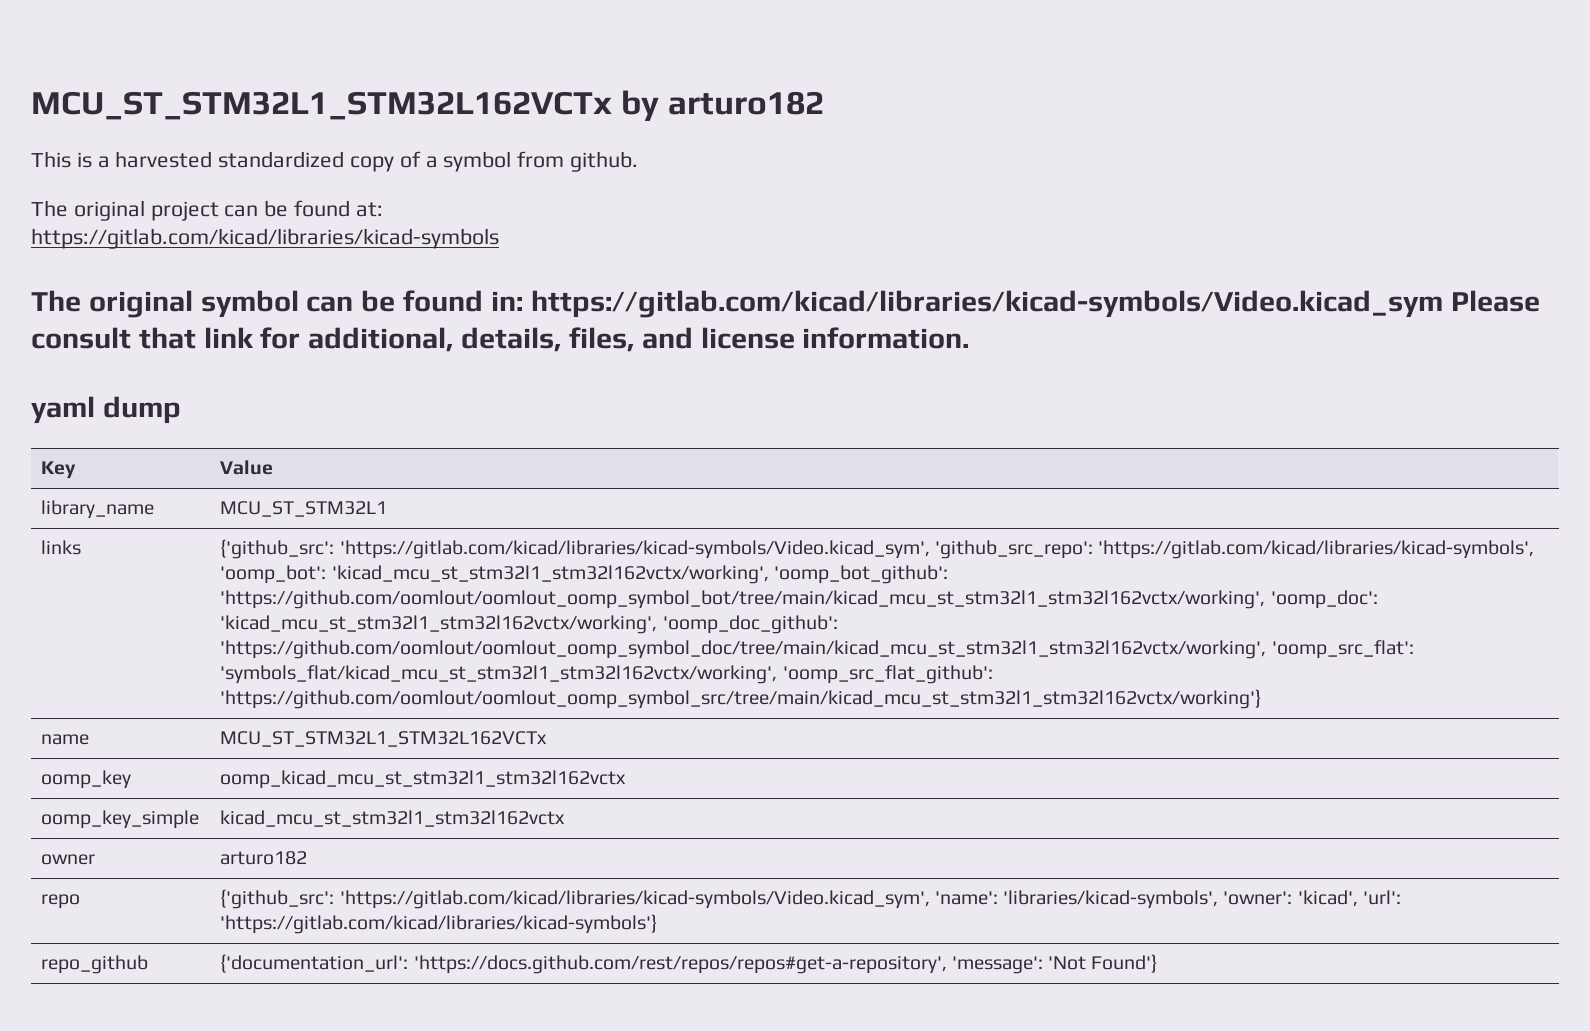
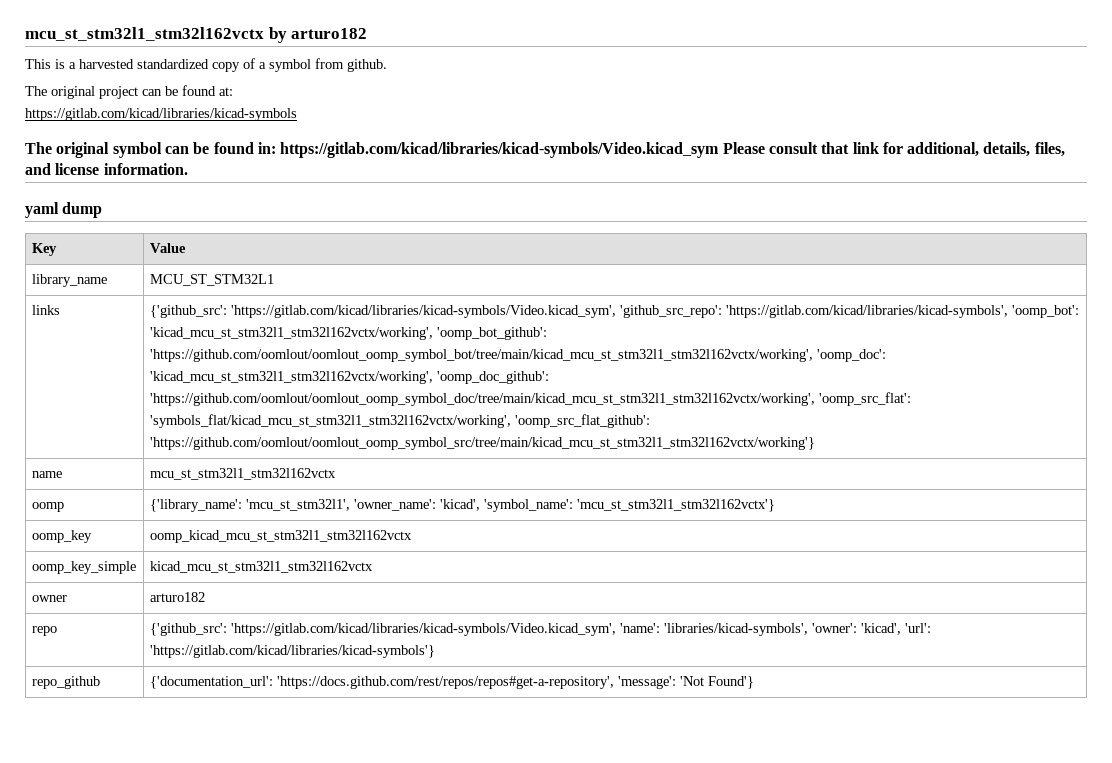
[31,91,612,120] MCU_ST_STM32L1_STM32L162VCTx -> [25,27,264,41] mcu_st_stm32l1_stm32l162vctx
[220,731,548,747] MCU_ST_STM32L1_STM32L162VCTx -> [149,468,336,480] [31,502,64,512] [149,499,775,512] mcu_st_stm32l1_stm32l162vctx // oomp | {'library_name': 'mcu_st_stm32l1', 'owner_name': 'kicad', 'symbol_name': 'mcu_st_stm32l1_stm32l162vctx'}

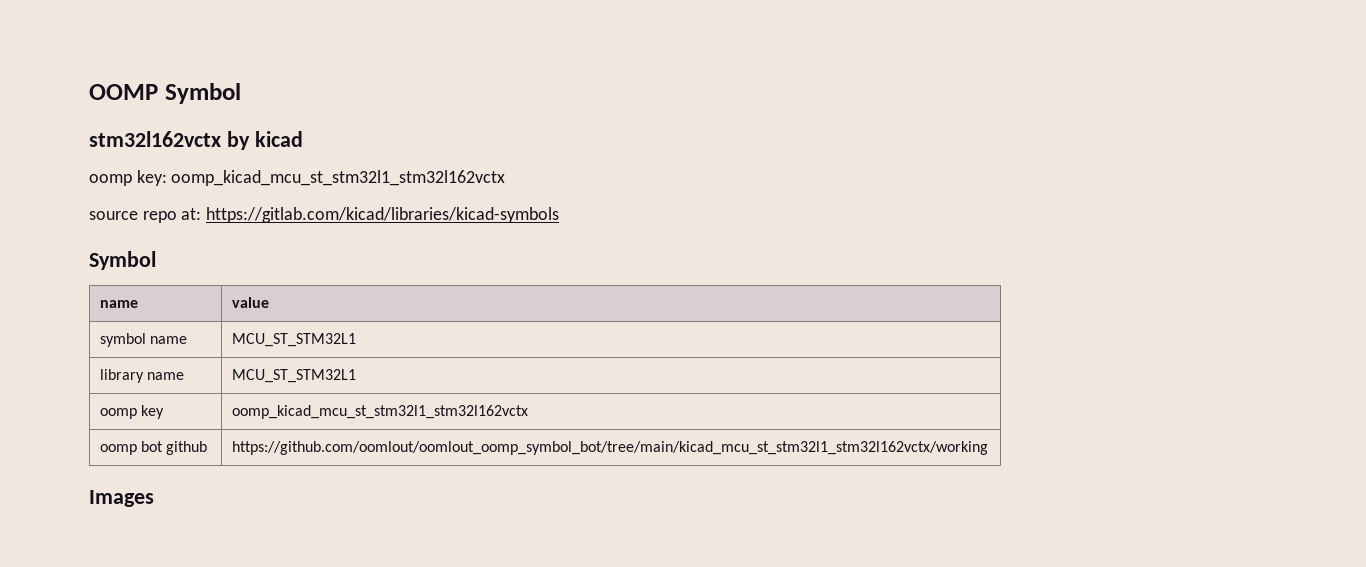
[25,27,368,43] [25,58,387,72] [25,85,216,99] mcu_st_stm32l1_stm32l162vctx by arturo182 // This is a harvested standardized copy of a symbol from github. // The original project can be found -> [89,83,241,104] [89,131,303,150] [89,170,506,186] [89,211,177,223] OOMP Symbol // stm32l162vctx by kicad // oomp key: oomp_kicad_mcu_st_stm32l1_stm32l162vctx // source repo
(233, 91) // -> (202, 214) none
[25,142,1065,158] [25,163,188,175] [25,202,103,218] [31,243,57,256] [149,243,186,253] [31,274,107,287] [149,274,274,286] [31,305,60,315] [149,305,1079,318] [149,327,547,340] [149,349,886,362] [149,371,549,384] [149,392,911,406] [149,414,650,428] [149,437,815,450] [31,471,62,478] [149,468,336,480] [31,502,64,512] [149,499,775,512] [31,530,92,543] [149,530,412,543] [31,561,136,574] [149,561,373,573] [31,595,67,602] [149,592,205,602] [31,626,57,636] [149,623,931,636] [149,645,435,658] [31,676,100,689] [149,676,754,689] The original symbol can be found in: https://gitlab.com/kicad/libraries/kicad-symbols/Video.kicad_sym Please consult that link for additional, details, files, and license information. // yaml dump // Key | Value // library_name | MCU_ST_STM32L1 // links | {'github_src': 'https://gitlab.com/kicad/libraries/kicad-symbols/Video.kicad_sym', 'github_src_repo': 'https://gitlab.com/kicad/libraries/kicad-symbols', 'oomp_bot': 'kicad_mcu_st_stm32l1_stm32l162vctx/working', 'oomp_bot_github': 'https://github.com/oomlout/oomlout_oomp_symbol_bot/tree/main/kicad_mcu_st_stm32l1_stm32l162vctx/working', 'oomp_doc': 'kicad_mcu_st_stm32l1_stm32l162vctx/working', 'oomp_doc_github': 'https://github.com/oomlout/oomlout_oomp_symbol_doc/tree/main/kicad_mcu_st_stm32l1_stm32l162vctx/working', 'oomp_src_flat': 'symbols_flat/kicad_mcu_st_stm32l1_stm32l162vctx/working', 'oomp_src_flat_github': 'https://github.com/oomlout/oomlout_oomp_symbol_src/tree/main/kicad_mcu_st_stm32l1_stm32l162vctx/working'} // name | mcu_st_stm32l1_stm32l162vctx // oomp | {'library_name': 'mcu_st_stm32l1', 'owner_name': 'kicad', 'symbol_name': 'mcu_st_stm32l1_stm32l162vctx'} // oomp_key | oomp_kicad_mcu_st_stm32l1_stm32l162vctx // oomp_key_simple | kicad_mcu_st_stm32l1_stm32l162vctx // owner | arturo182 // repo | {'github_src': 'https://gitlab.com/kicad/libraries/kicad-symbols/Video.kicad_sym', 'name': 'libraries/kicad-symbols', 'owner': 'kicad', 'url': 'https://gitlab.com/kicad/libraries/kicad-symbols'} // repo_github | {'documentation_url': 'https://docs.github.com/rest/repos/repos#get-a-repository', 'message': 'Not Found'} -> [89,251,156,270] [99,300,138,308] [231,297,269,308] [99,333,188,347] [231,333,356,347] [99,369,185,383] [231,369,356,383] [99,405,165,419] [231,405,528,419] [99,441,208,455] [231,441,988,455] [89,490,154,507] Symbol // name | value // symbol name | MCU_ST_STM32L1 // library name | MCU_ST_STM32L1 // oomp key | oomp_kicad_mcu_st_stm32l1_stm32l162vctx // oomp bot github | https://github.com/oomlout/oomlout_oomp_symbol_bot/tree/main/kicad_mcu_st_stm32l1_stm32l162vctx/working // Images

